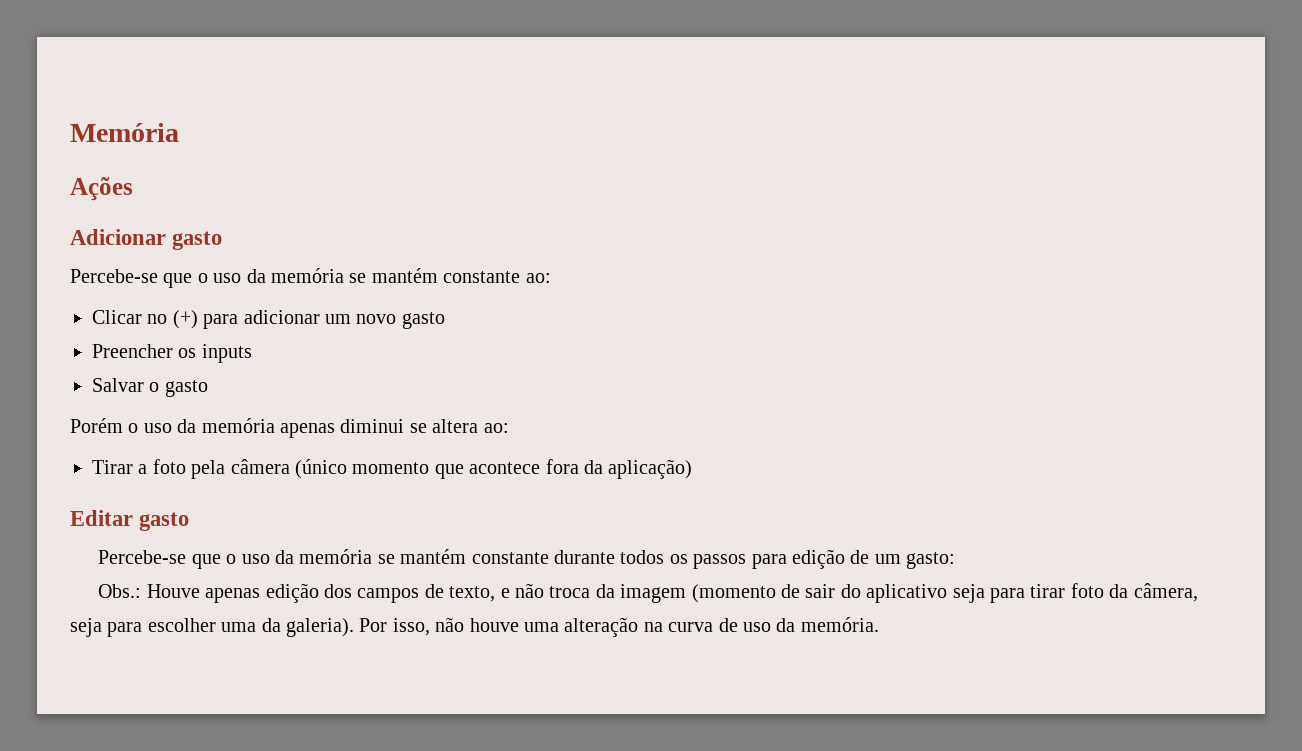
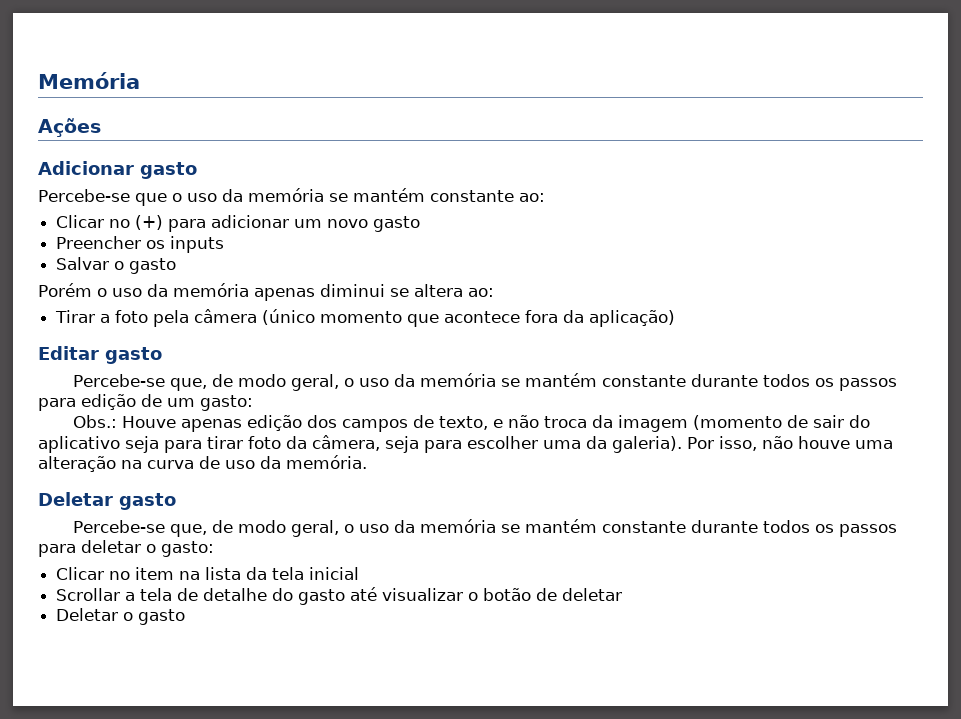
[191,554,221,569] que -> [169,374,339,391] que, de modo geral,
(879, 624) none -> [38,492,176,510] [72,519,897,537] [38,540,214,557] [56,567,360,580] [56,587,623,605] [56,608,186,625] // Deletar gasto // Percebe-se que, de modo geral, o uso da memória se mantém constante durante todos os passos para deletar o gasto: // Clicar no item na lista da tela inicial // Scrollar a tela de detalhe do gasto até visualizar o botão de deletar // Deletar o gasto

